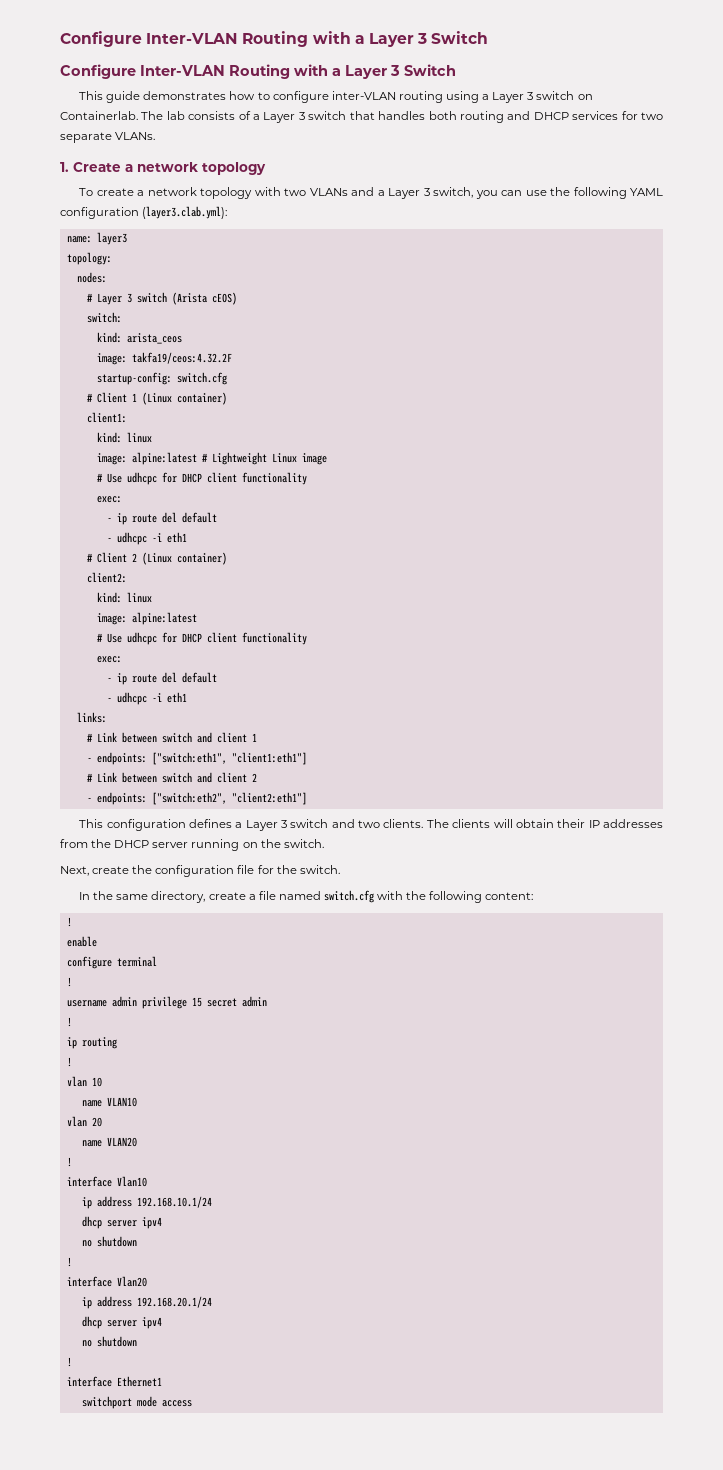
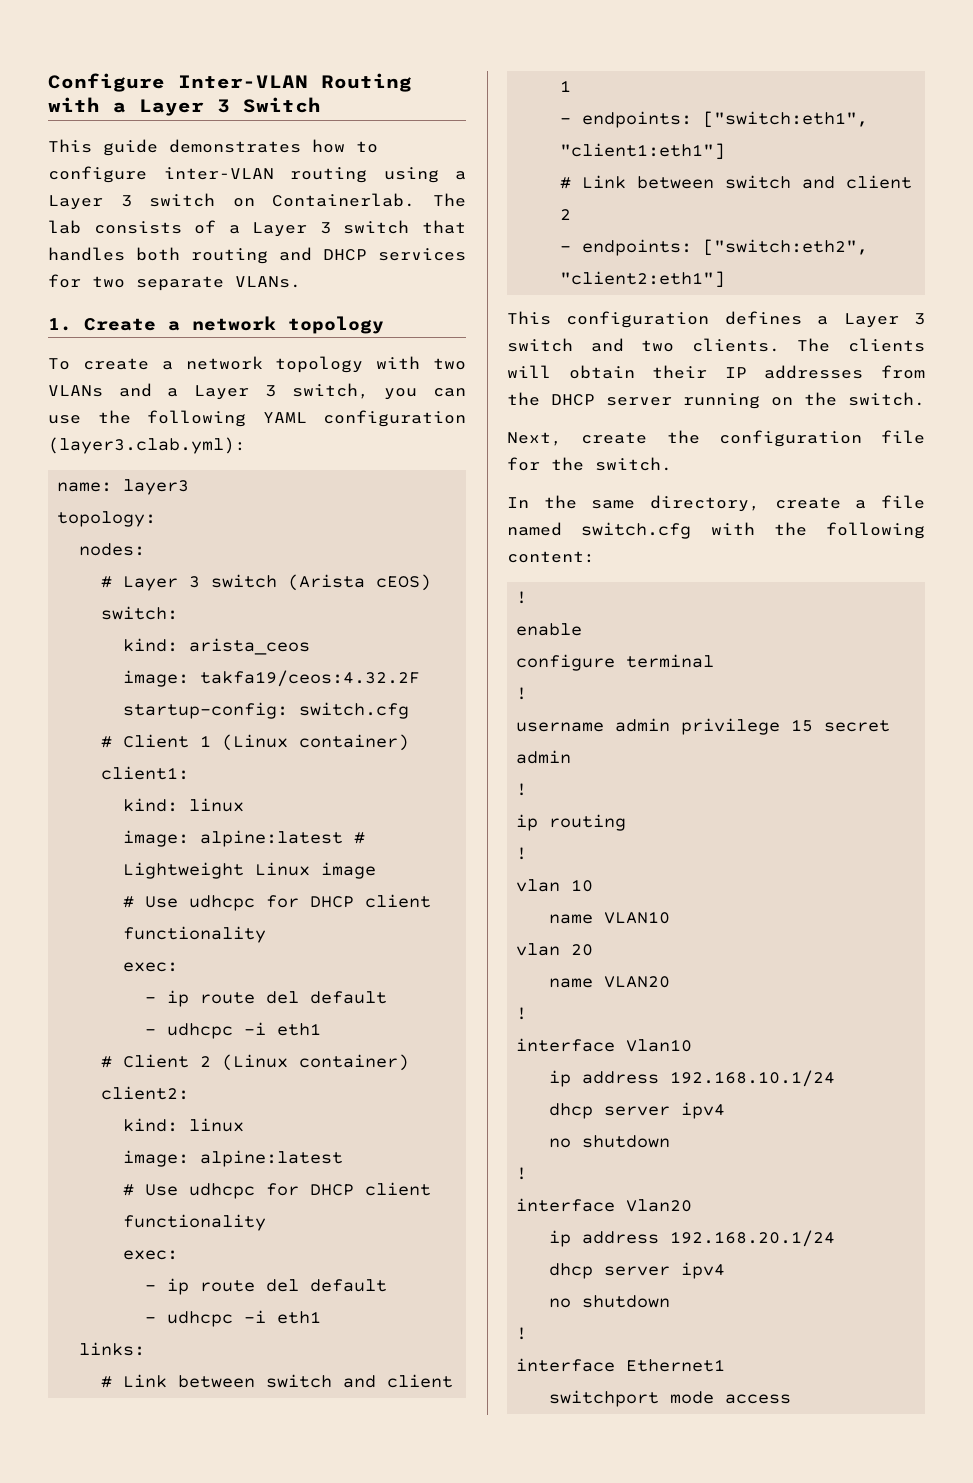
[60,31,489,47] [60,64,456,79] Configure Inter-VLAN Routing with a Layer 3 Switch // Configure Inter-VLAN Routing with a Layer 3 Switch -> [48,73,412,92] [48,97,321,116] Configure Inter-VLAN Routing with a Layer 3 Switch

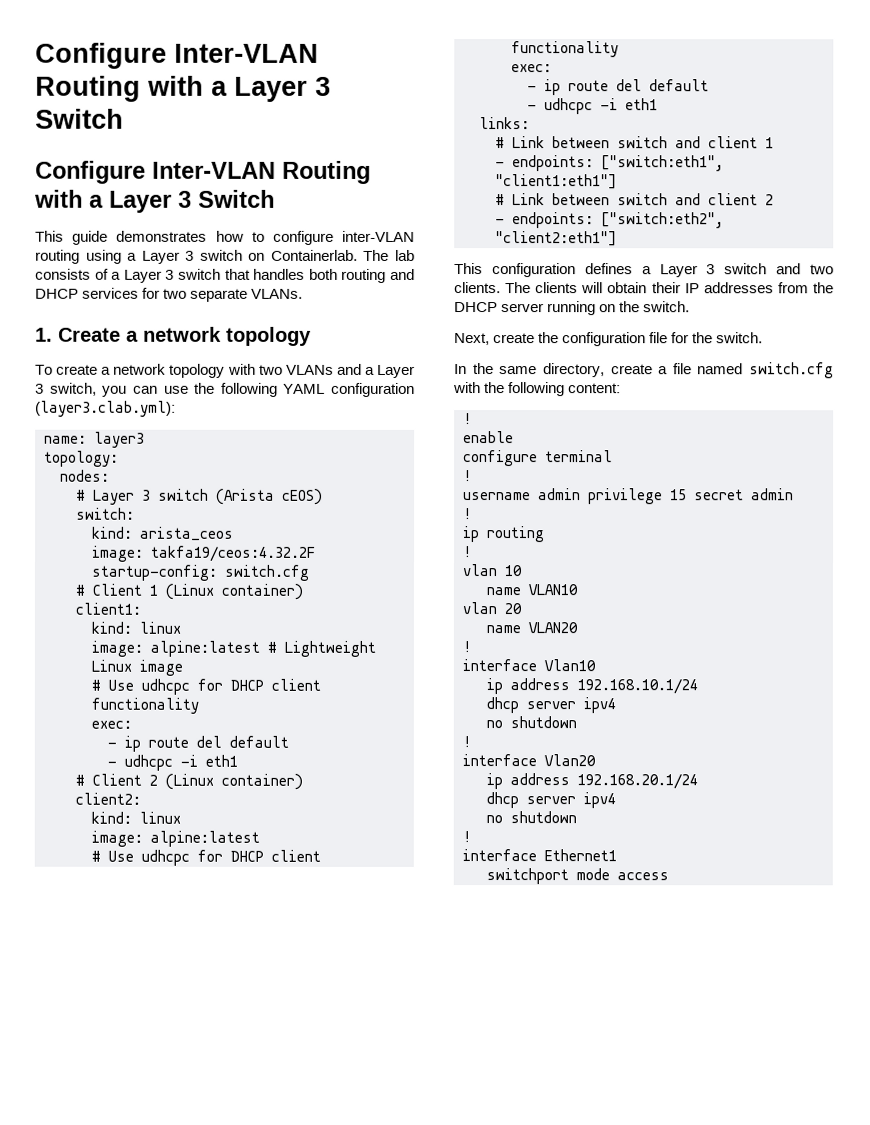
[48,73,412,92] [48,97,321,116] Configure Inter-VLAN Routing with a Layer 3 Switch -> [35,42,319,69] [35,75,331,102] [35,108,124,129] [35,160,371,184] [34,189,275,213] Configure Inter-VLAN Routing with a Layer 3 Switch // Configure Inter-VLAN Routing with a Layer 3 Switch

